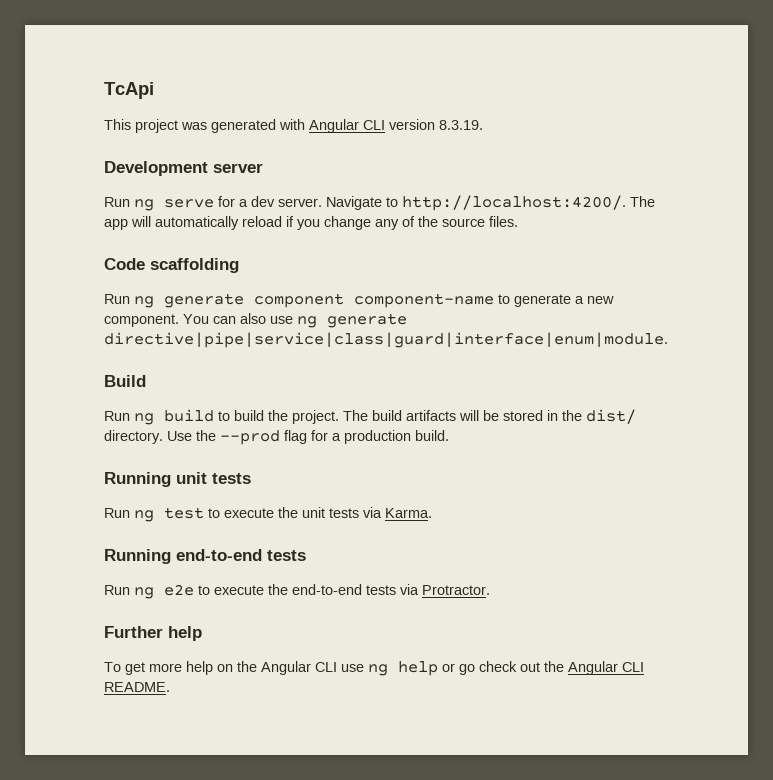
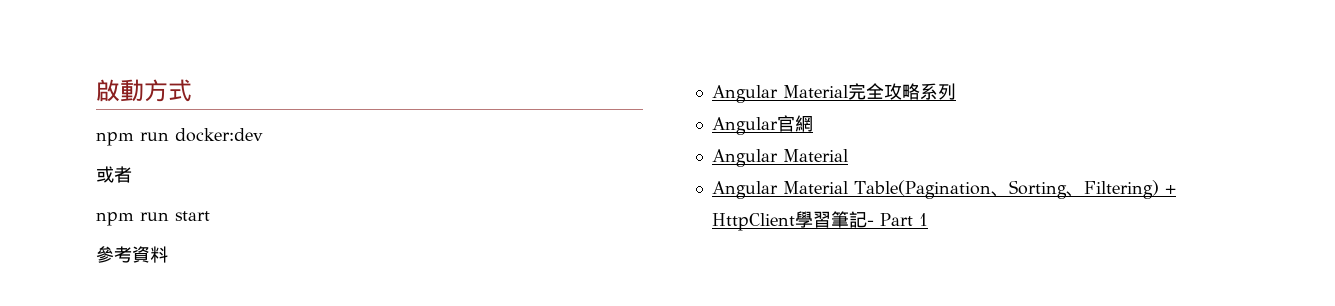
[104,82,154,99] [104,119,483,133] [104,161,263,176] [104,195,655,211] [104,216,518,230] [104,258,239,273] [104,293,614,308] [104,313,407,328] [104,332,668,348] [104,375,146,387] [104,409,636,425] [104,430,449,445] [104,472,251,487] [104,507,432,522] [104,549,306,564] [104,584,490,599] [104,626,202,641] [104,661,644,676] [104,682,170,692] TcApi // This project was generated with Angular CLI version 8.3.19. // Development server // Run ng serve for a dev server. Navigate to http://localhost:4200/. The app will automatically reload if you change any of the source files. // Code scaffolding // Run ng generate component component-name to generate a new component. You can also use ng generate directive|pipe|service|class|guard|interface|enum|module. // Build // Run ng build to build the project. The build artifacts will be stored in the dist/ directory. Use the --prod flag for a production build. // Running unit tests // Run ng test to execute the unit tests via Karma. // Running end-to-end tests // Run ng e2e to execute the end-to-end tests via Protractor. // Further help // To get more help on the Angular CLI use ng help or go check out the Angular CLI README. -> [96,79,192,102] [96,128,263,146] [96,166,132,183] [96,211,210,226] [96,246,168,263] [711,83,956,103] [711,115,813,135] [711,149,848,167] [711,180,1176,199] [711,211,928,231] 啟動方式 // npm run docker:dev // 或者 // npm run start // 參考資料 // Angular Material完全攻略系列 // Angular官網 // Angular Material // Angular Material Table(Pagination、Sorting、Filtering) + HttpClient學習筆記- Part 1

